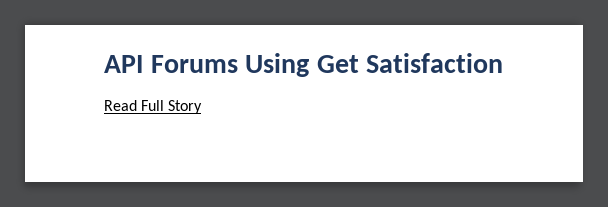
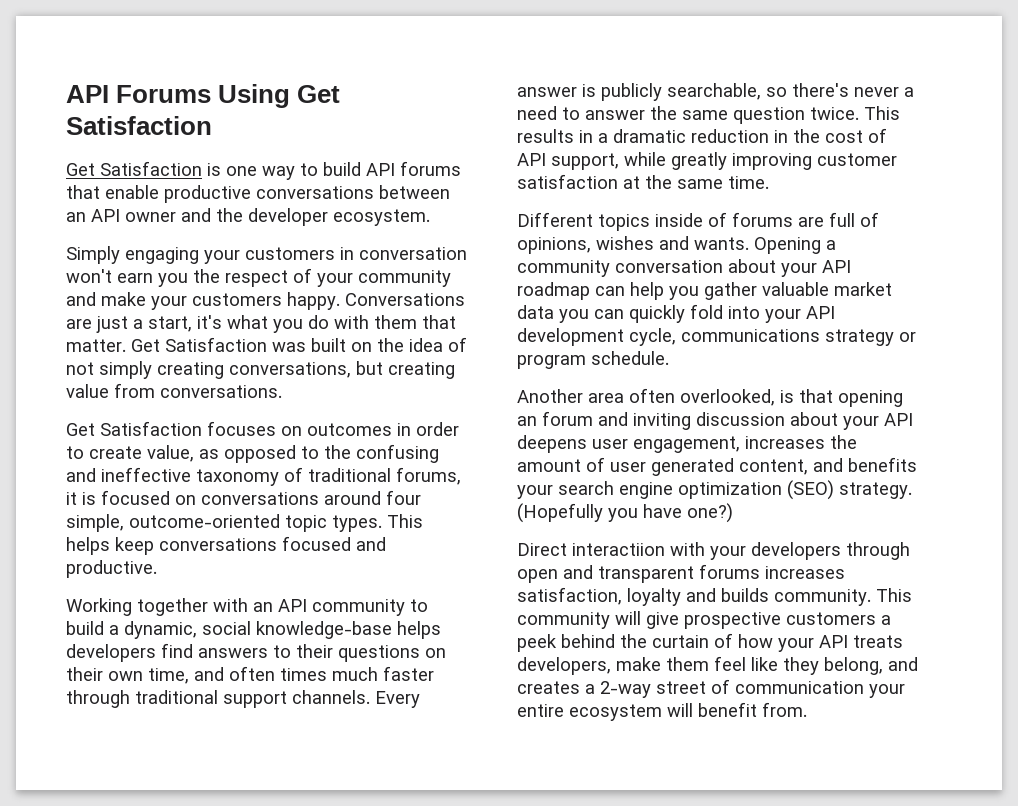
[104,100,203,114] Read Full Story -> [66,161,461,180] [66,185,450,203] [66,208,430,226] [66,246,467,264] [66,268,451,287] [66,292,465,310] [66,315,456,333] [66,337,467,352] [66,361,455,379] [66,383,282,398] [66,421,459,436] [66,444,439,463] [66,467,461,486] [66,490,421,505] [66,514,423,532] [66,536,386,555] [66,560,157,578] [66,598,428,616] [66,621,441,639] [66,643,446,662] [66,666,434,684] [66,690,420,708] [517,83,914,101] [517,106,900,124] [517,128,887,143] [517,152,897,170] [517,174,769,189] [517,212,879,231] [517,236,836,254] [517,259,851,277] [517,282,892,300] [517,304,835,323] [517,328,916,346] [517,351,669,369] [517,388,903,407] [517,411,913,430] [517,435,857,453] [517,457,917,476] [517,480,912,500] [517,503,733,523] [517,542,910,560] [517,564,845,583] [517,587,912,606] [517,611,891,629] [517,633,903,652] [517,656,918,675] [517,679,905,698] [517,702,807,721] Get Satisfaction is one way to build API forums that enable productive conversations between an API owner and the developer ecosystem. // Simply engaging your customers in conversation won't earn you the respect of your community and make your customers happy. Conversations are just a start, it's what you do with them that matter. Get Satisfaction was built on the idea of not simply creating conversations, but creating value from conversations. // Get Satisfaction focuses on outcomes in order to create value, as opposed to the confusing and ineffective taxonomy of traditional forums, it is focused on conversations around four simple, outcome-oriented topic types. This helps keep conversations focused and productive. // Working together with an API community to build a dynamic, social knowledge-base helps developers find answers to their questions on their own time, and often times much faster through traditional support channels. Every answer is publicly searchable, so there's never a need to answer the same question twice. This results in a dramatic reduction in the cost of API support, while greatly improving customer satisfaction at the same time. // Different topics inside of forums are full of opinions, wishes and wants. Opening a community conversation about your API roadmap can help you gather valuable market data you can quickly fold into your API development cycle, communications strategy or program schedule. // Another area often overlooked, is that opening an forum and inviting discussion about your API deepens user engagement, increases the amount of user generated content, and benefits your search engine optimization (SEO) strategy. (Hopefully you have one?) // Direct interactiion with your developers through open and transparent forums increases satisfaction, loyalty and builds community. This community will give prospective customers a peek behind the curtain of how your API treats developers, make them feel like they belong, and creates a 2-way street of communication your entire ecosystem will benefit from.

